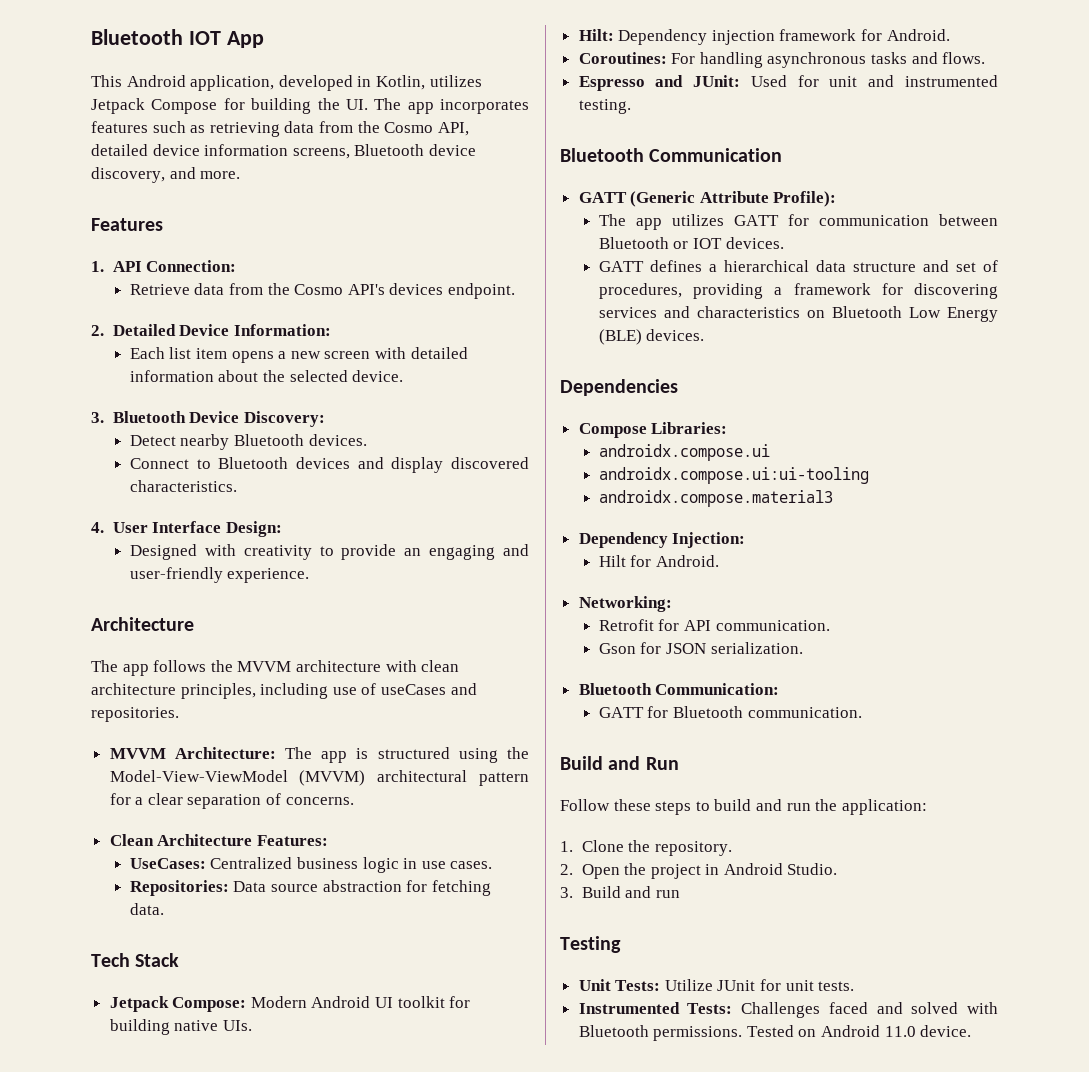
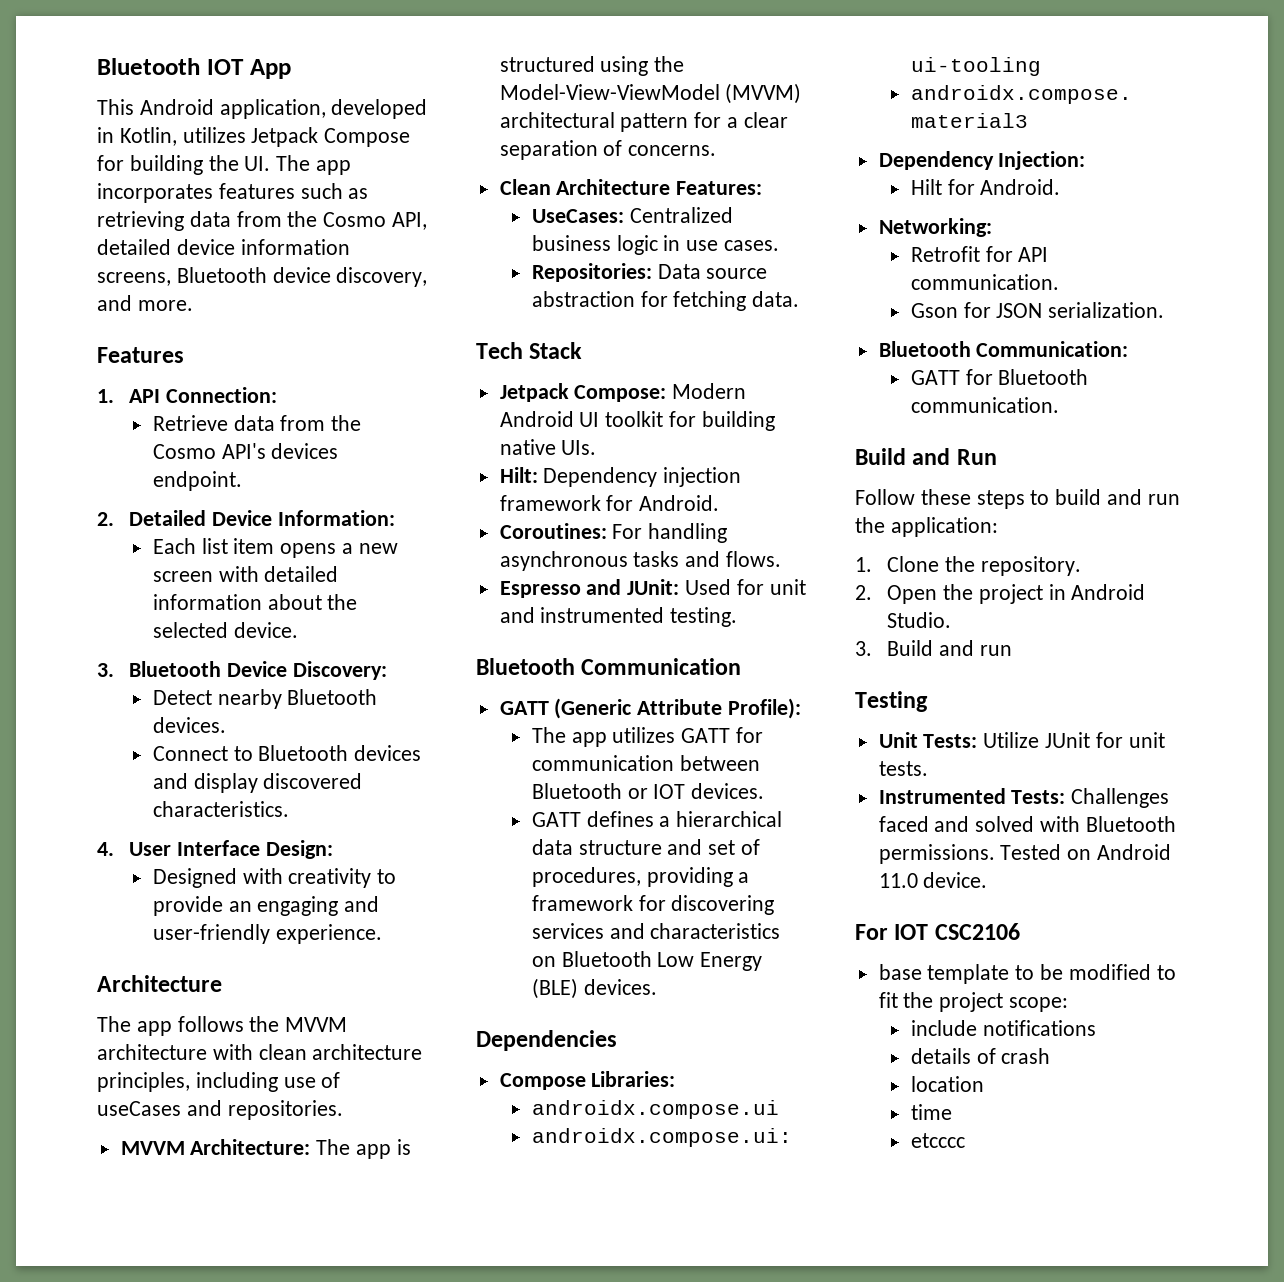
(972, 1031) none -> [855,923,1020,940] [878,964,1176,984] [878,992,1069,1012] [910,1020,1096,1036] [910,1048,1051,1064] [910,1076,984,1092] [910,1104,952,1120] [910,1133,965,1148] // For IOT CSC2106 // base template to be modified to fit the project scope: // include notifications // details of crash // location // time // etcccc

